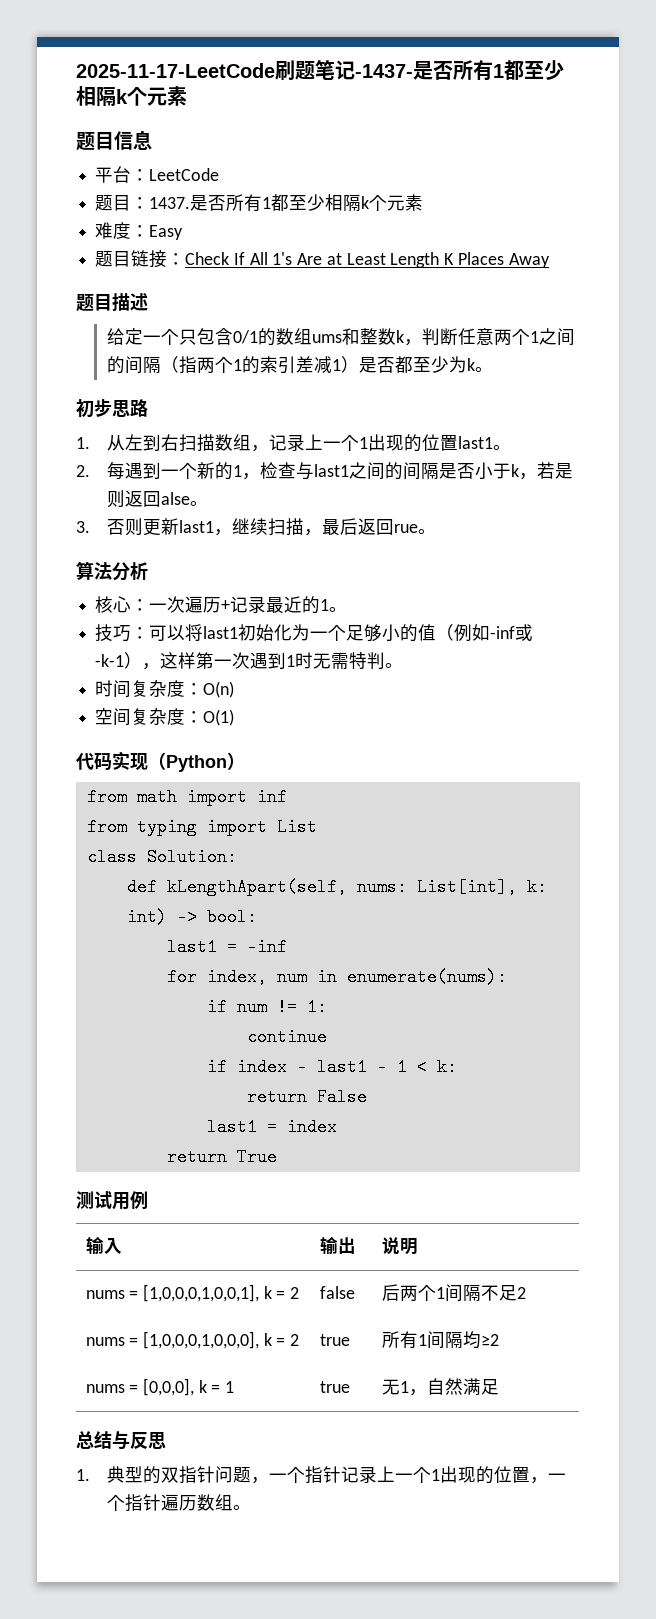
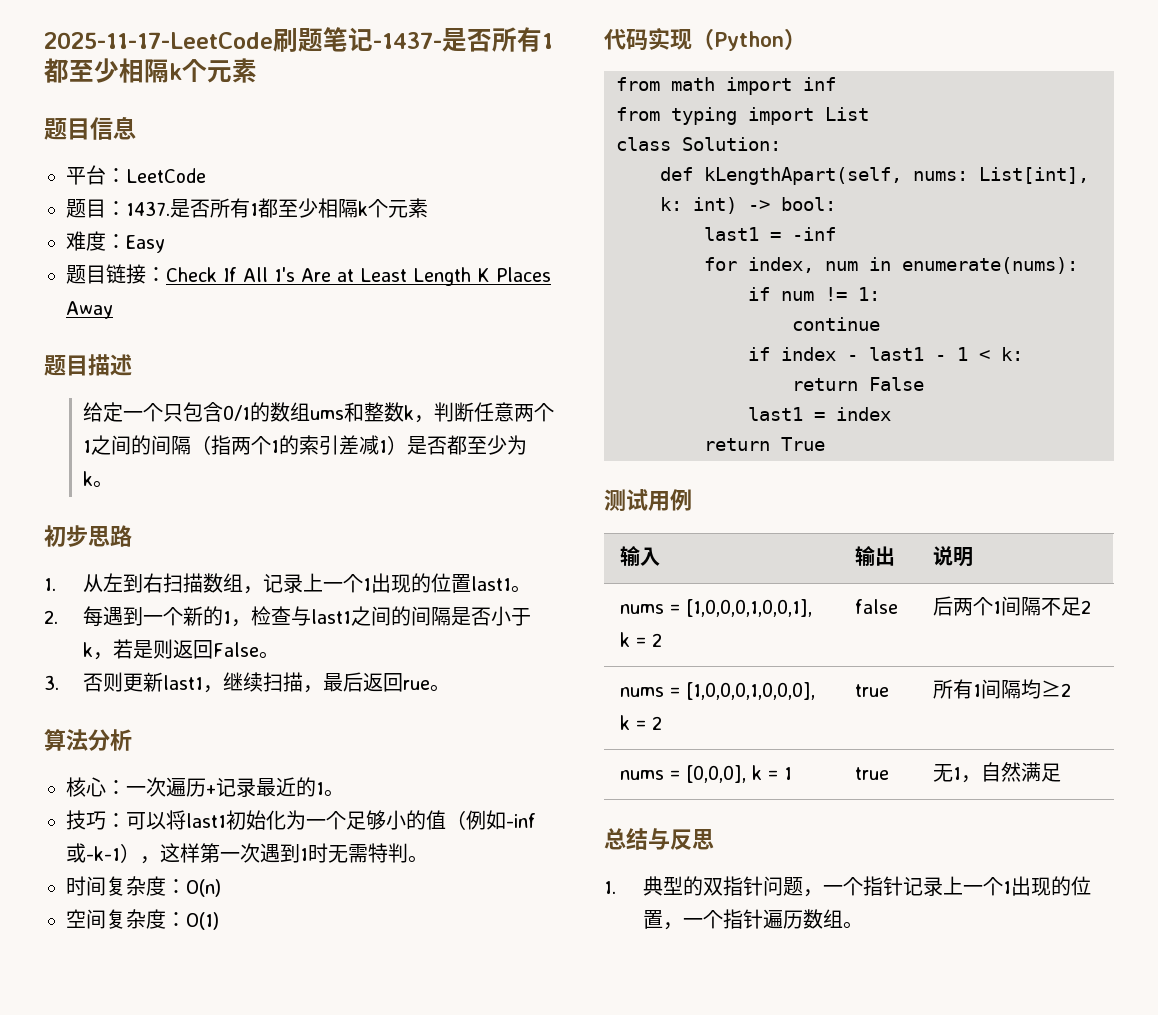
[160,492,190,505] alse -> [212,642,259,657] False

